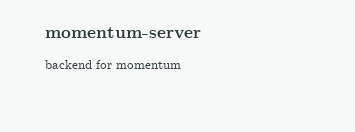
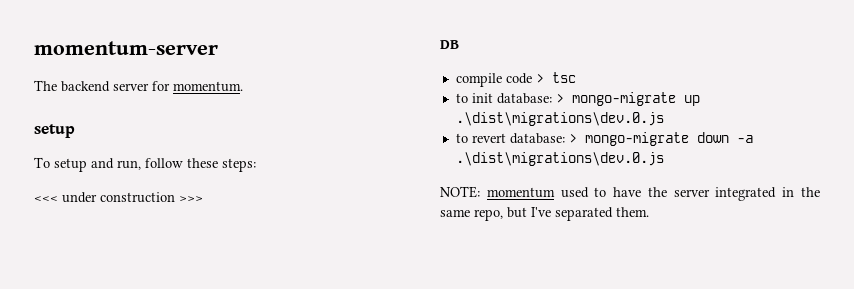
[45,60,181,69] backend for momentum -> [34,80,243,92] [34,124,75,138] [34,157,256,172] [34,192,203,203] [440,40,459,49] [455,72,576,87] [455,92,700,106] [455,112,664,126] [455,132,753,146] [455,152,664,166] [440,186,820,201] [440,207,649,221] The backend server for momentum. // setup // To setup and run, follow these steps: // <<< under construction >>> // DB // compile code > tsc // to init database: > mongo-migrate up .\dist\migrations\dev.0.js // to revert database: > mongo-migrate down -a .\dist\migrations\dev.0.js // NOTE: momentum used to have the server integrated in the same repo, but I've separated them.

